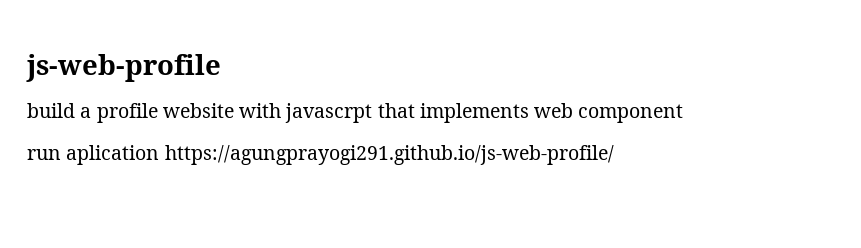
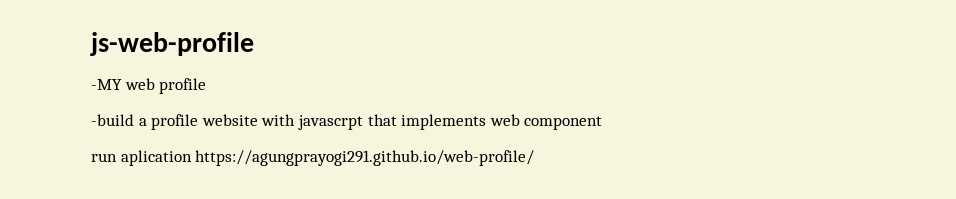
[27,103,75,118] build -> [91,78,207,94] [91,114,134,126] -MY web profile // -build
[164,145,614,165] https://agungprayogi291.github.io/js-web-profile/ -> [195,150,535,166] https://agungprayogi291.github.io/web-profile/

